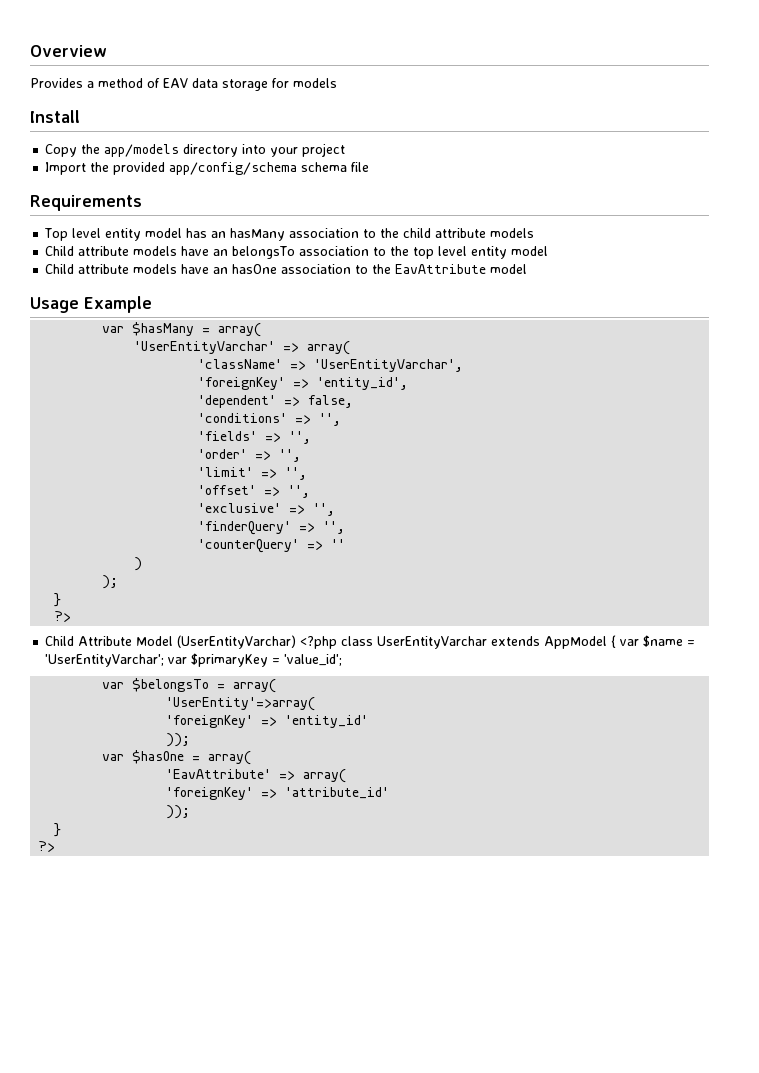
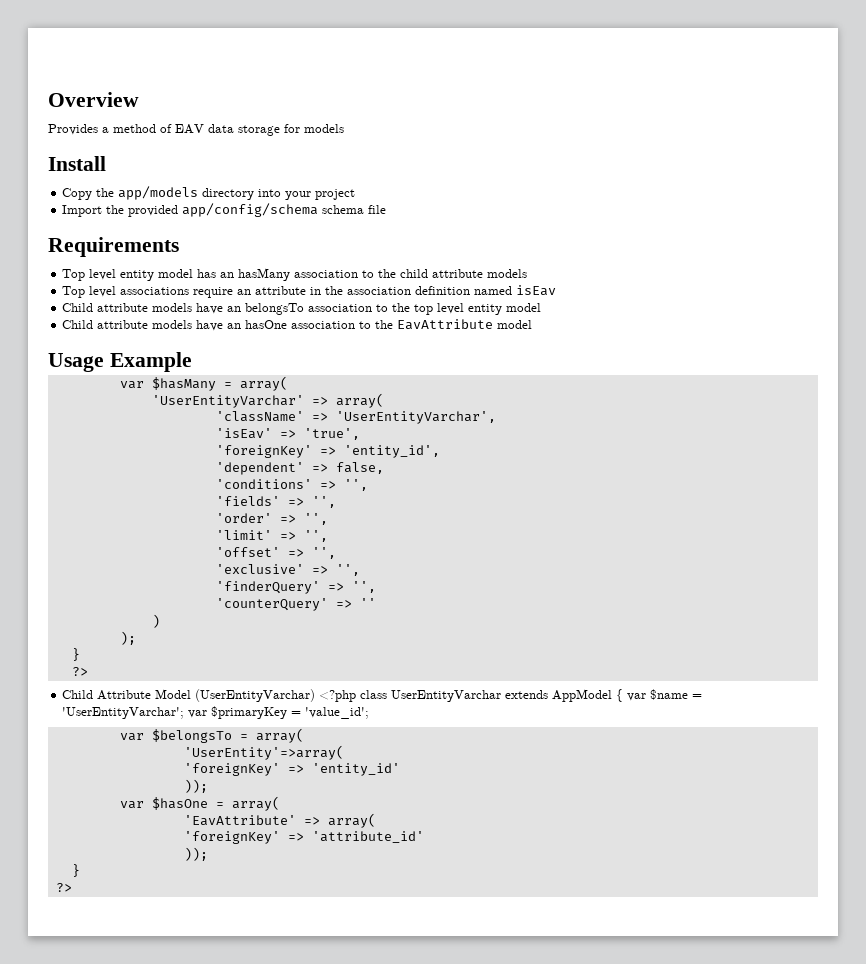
(535, 233) none -> [62,285,557,298] // Top level associations require an attribute in the association definition named isEav
(464, 365) none -> [215,428,360,440] // 'isEav' => 'true',

